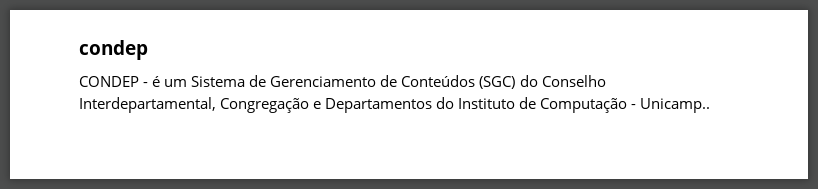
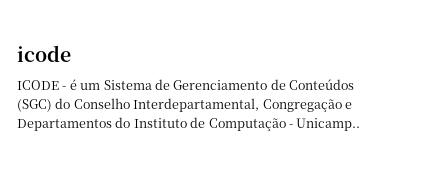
[79,40,148,60] [79,76,139,87] condep // CONDEP -> [17,45,71,62] [17,80,59,90] icode // ICODE

